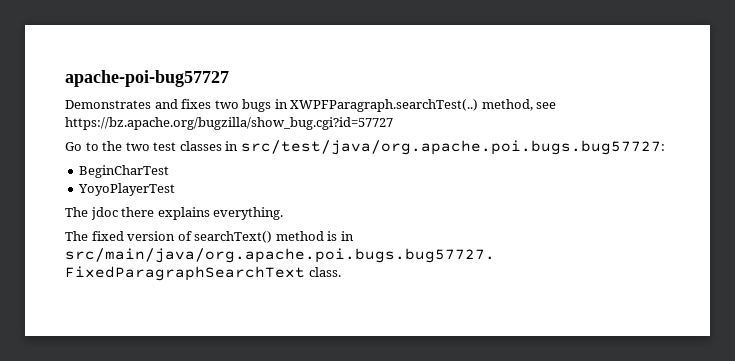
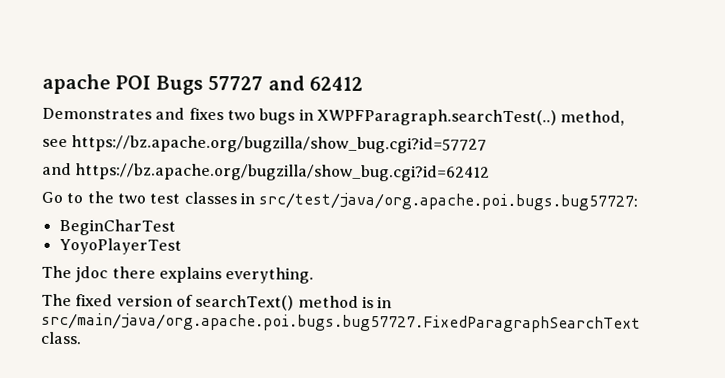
[65,70,229,87] apache-poi-bug57727 -> [42,73,363,95] apache POI Bugs 57727 and 62412
(533, 105) none -> (626, 118) //
(393, 123) none -> [42,162,491,182] // and https://bz.apache.org/bugzilla/show_bug.cgi?id=62412

